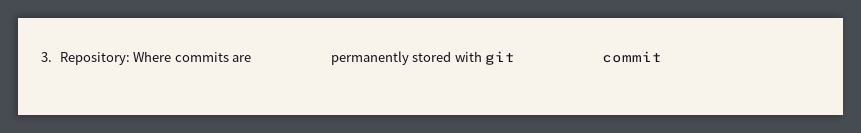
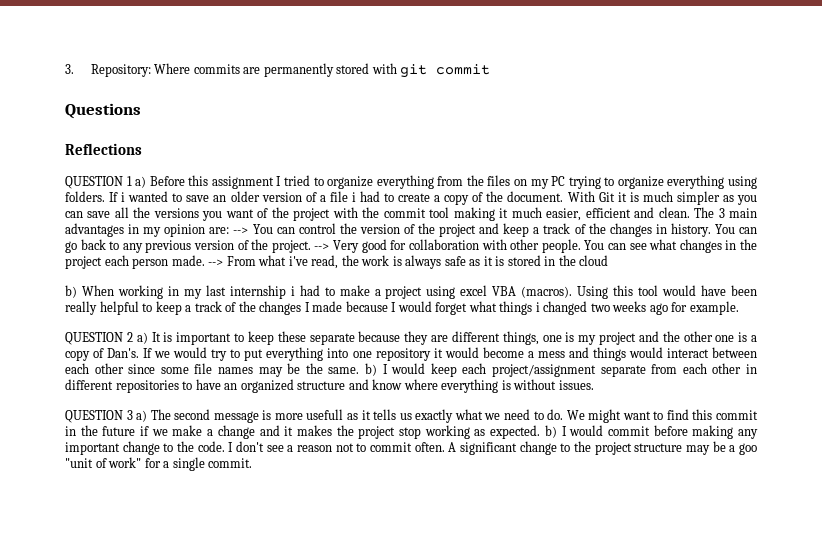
(662, 57) none -> [65,103,141,119] [65,143,142,155] [65,175,757,189] [65,191,757,205] [65,207,757,221] [65,223,758,237] [65,239,757,253] [65,255,609,269] [65,285,757,299] [65,301,739,315] [65,331,758,345] [65,347,757,361] [65,363,758,377] [65,379,594,393] [65,409,758,423] [65,425,758,439] [65,441,757,455] [65,457,253,471] // Questions // Reflections // QUESTION 1 a) Before this assignment I tried to organize everything from the files on my PC trying to organize everything using folders. If i wanted to save an older version of a file i had to create a copy of the document. With Git it is much simpler as you can save all the versions you want of the project with the commit tool making it much easier, efficient and clean. The 3 main advantages in my opinion are: --> You can control the version of the project and keep a track of the changes in history. You can go back to any previous version of the project. --> Very good for collaboration with other people. You can see what changes in the project each person made. --> From what i've read, the work is always safe as it is stored in the cloud // b) When working in my last internship i had to make a project using excel VBA (macros). Using this tool would have been really helpful to keep a track of the changes I made because I would forget what things i changed two weeks ago for example. // QUESTION 2 a) It is important to keep these separate because they are different things, one is my project and the other one is a copy of Dan's. If we would try to put everything into one repository it would become a mess and things would interact between each other since some file names may be the same. b) I would keep each project/assignment separate from each other in different repositories to have an organized structure and know where everything is without issues. // QUESTION 3 a) The second message is more usefull as it tells us exactly what we need to do. We might want to find this commit in the future if we make a change and it makes the project stop working as expected. b) I would commit before making any important change to the code. I don't see a reason not to commit often. A significant change to the project structure may be a goo "unit of work" for a single commit.

